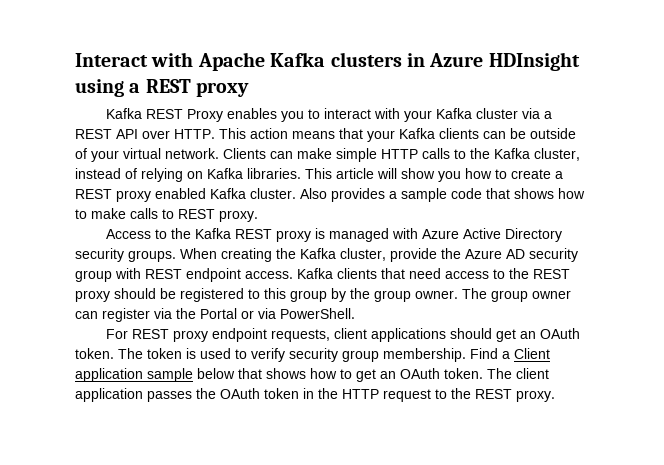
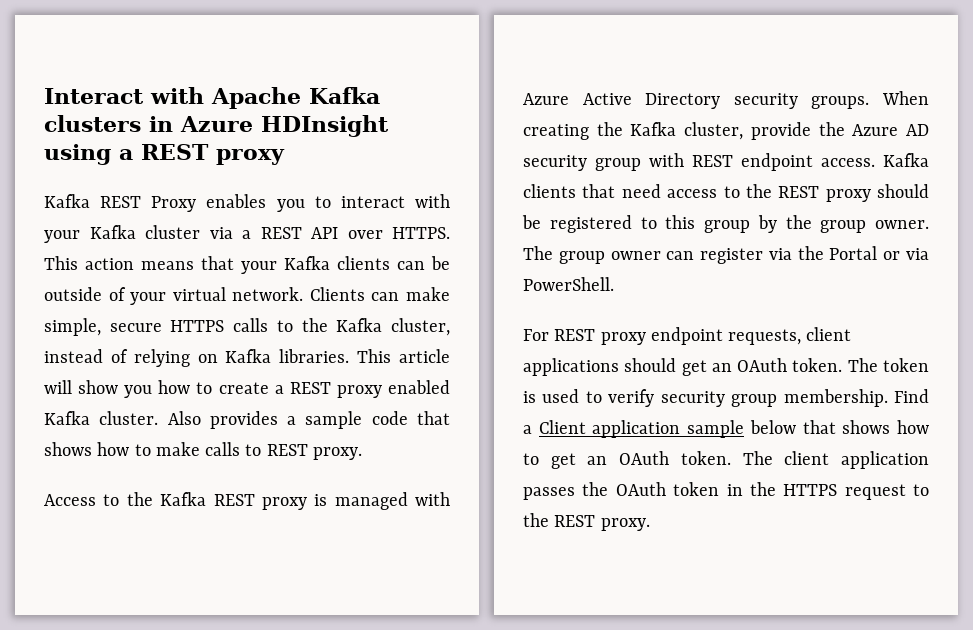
[174,129,215,139] HTTP. -> [392,227,450,239] HTTPS.
[336,148,418,162] simple HTTP -> [44,318,225,336] simple, secure HTTPS
[342,389,379,399] HTTP -> [783,484,838,496] HTTPS

